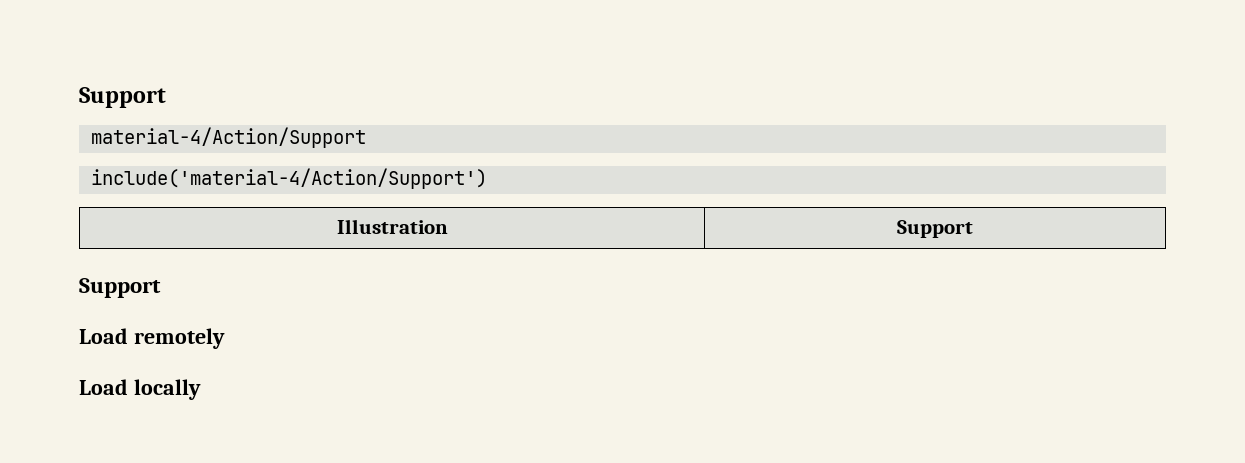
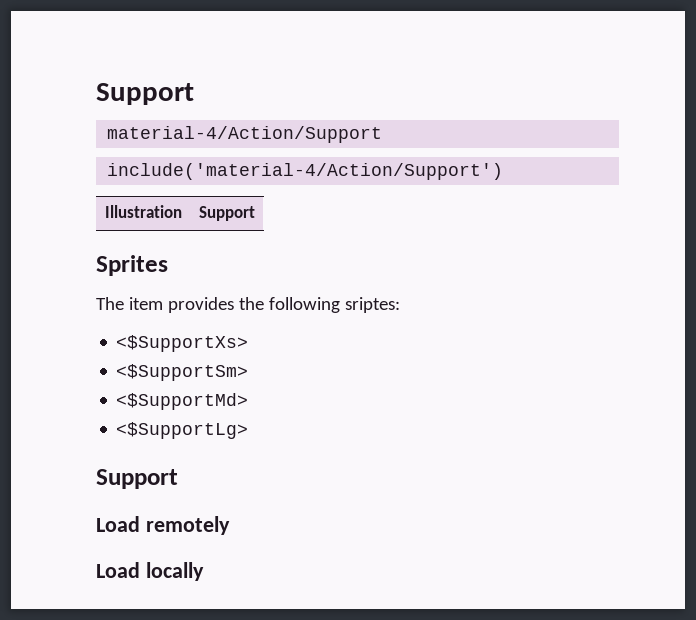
(973, 229) none -> [96,255,168,276] [96,297,400,313] [116,335,249,352] [116,364,249,381] [116,393,249,410] [116,422,249,439] // Sprites // The item provides the following sriptes: // <$SupportXs> // <$SupportSm> // <$SupportMd> // <$SupportLg>

